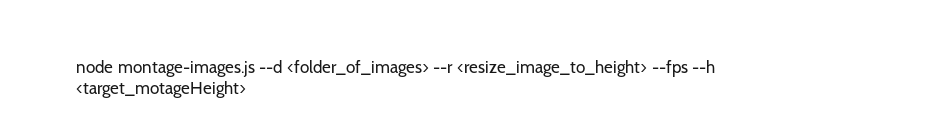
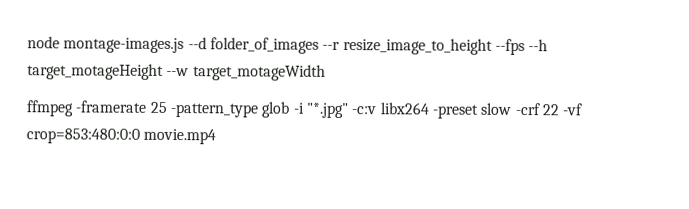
[286,60,716,77] [76,81,246,98] <folder_of_images> --r <resize_image_to_height> --fps --h <target_motageHeight> -> [209,37,549,56] [27,63,326,81] [26,100,584,119] [26,128,217,145] folder_of_images --r resize_image_to_height --fps --h target_motageHeight --w target_motageWidth // ffmpeg -framerate 25 -pattern_type glob -i "*.jpg" -c:v libx264 -preset slow -crf 22 -vf crop=853:480:0:0 movie.mp4

